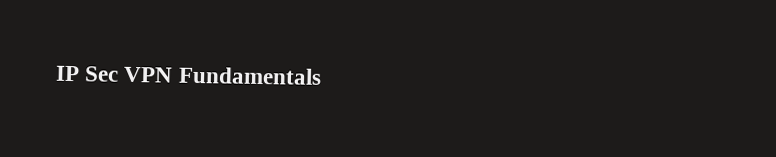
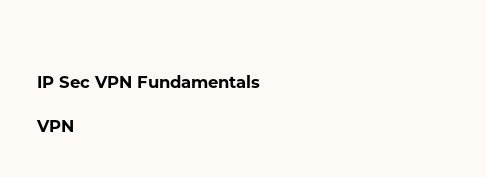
(322, 75) none -> [36,120,74,132] // VPN

